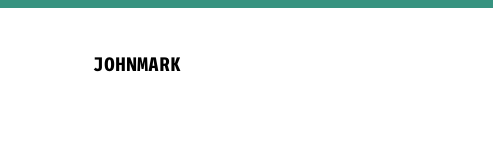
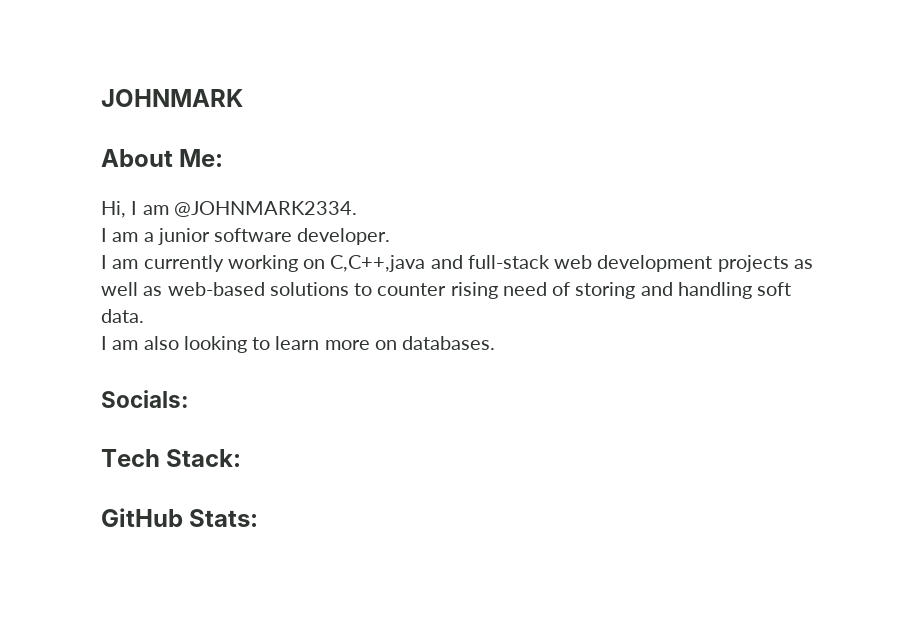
(181, 64) none -> [101,149,224,167] [101,201,357,218] [101,228,391,245] [101,255,813,272] [101,282,792,299] [101,309,144,323] [101,336,496,353] [101,390,189,408] [101,449,242,467] [101,508,259,527] // About Me: // Hi, I am @JOHNMARK2334. // I am a junior software developer. // I am currently working on C,C++,java and full-stack web development projects as well as web-based solutions to counter rising need of storing and handling soft data. // I am also looking to learn more on databases. // Socials: // Tech Stack: // GitHub Stats:

